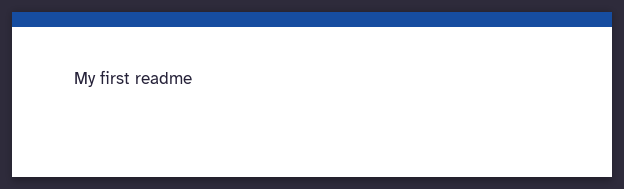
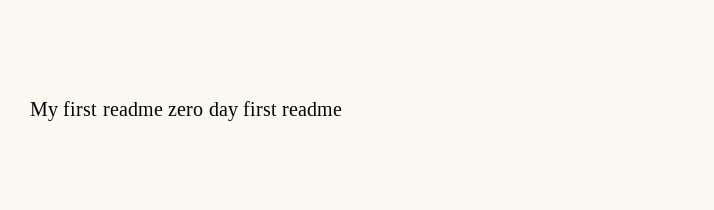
(192, 78) none -> [168,101,343,121] zero day first readme

